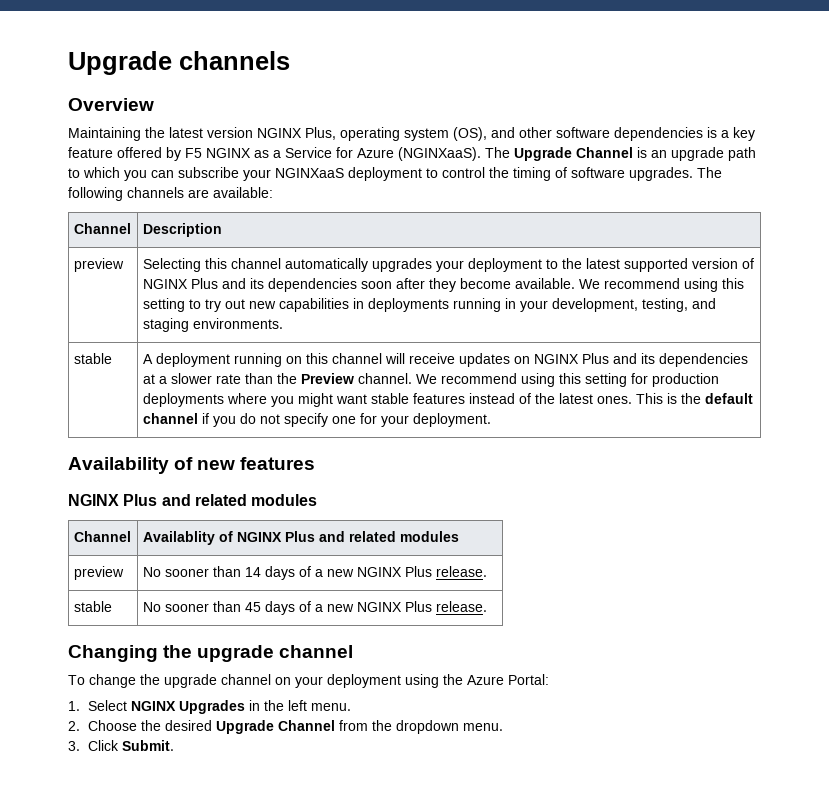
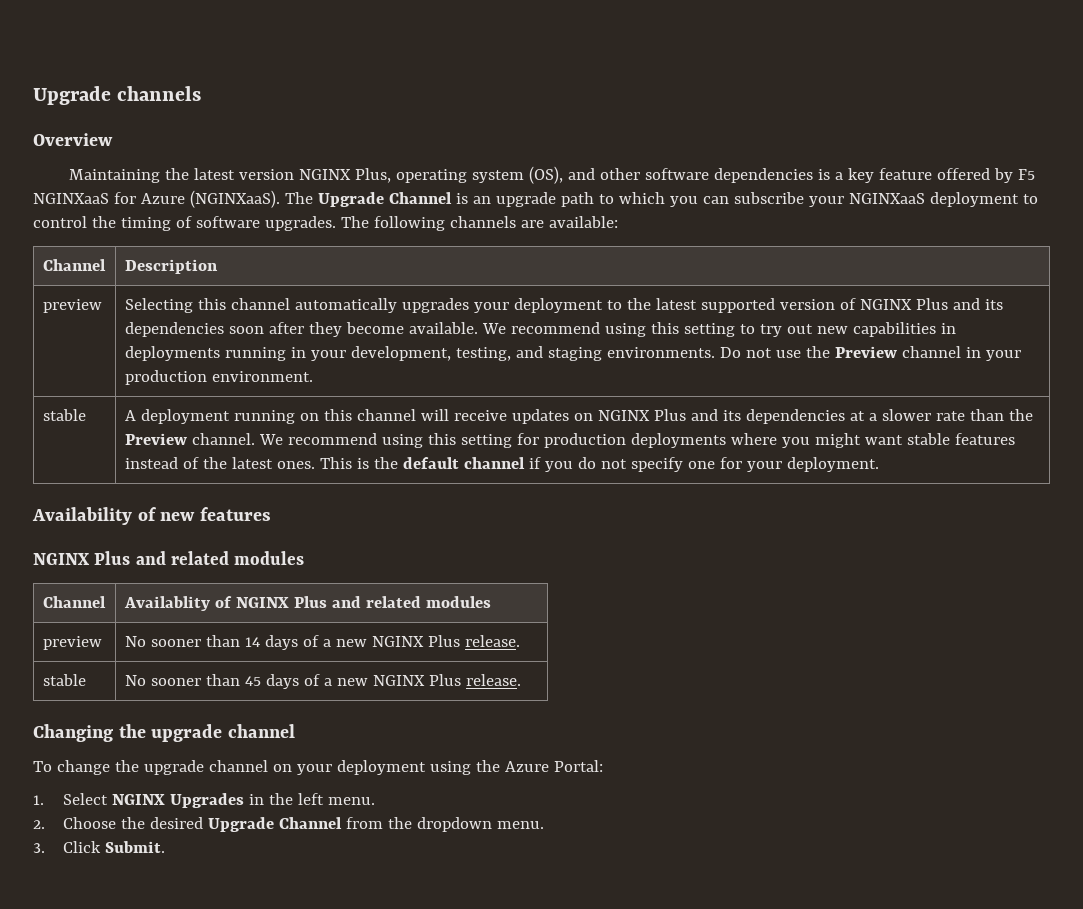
[206,147,332,158] NGINX as a Service -> [33,193,109,204] NGINXaaS
(283, 323) none -> [719,346,1021,361] [124,370,313,385] Do not use the Preview channel in your production environment.

